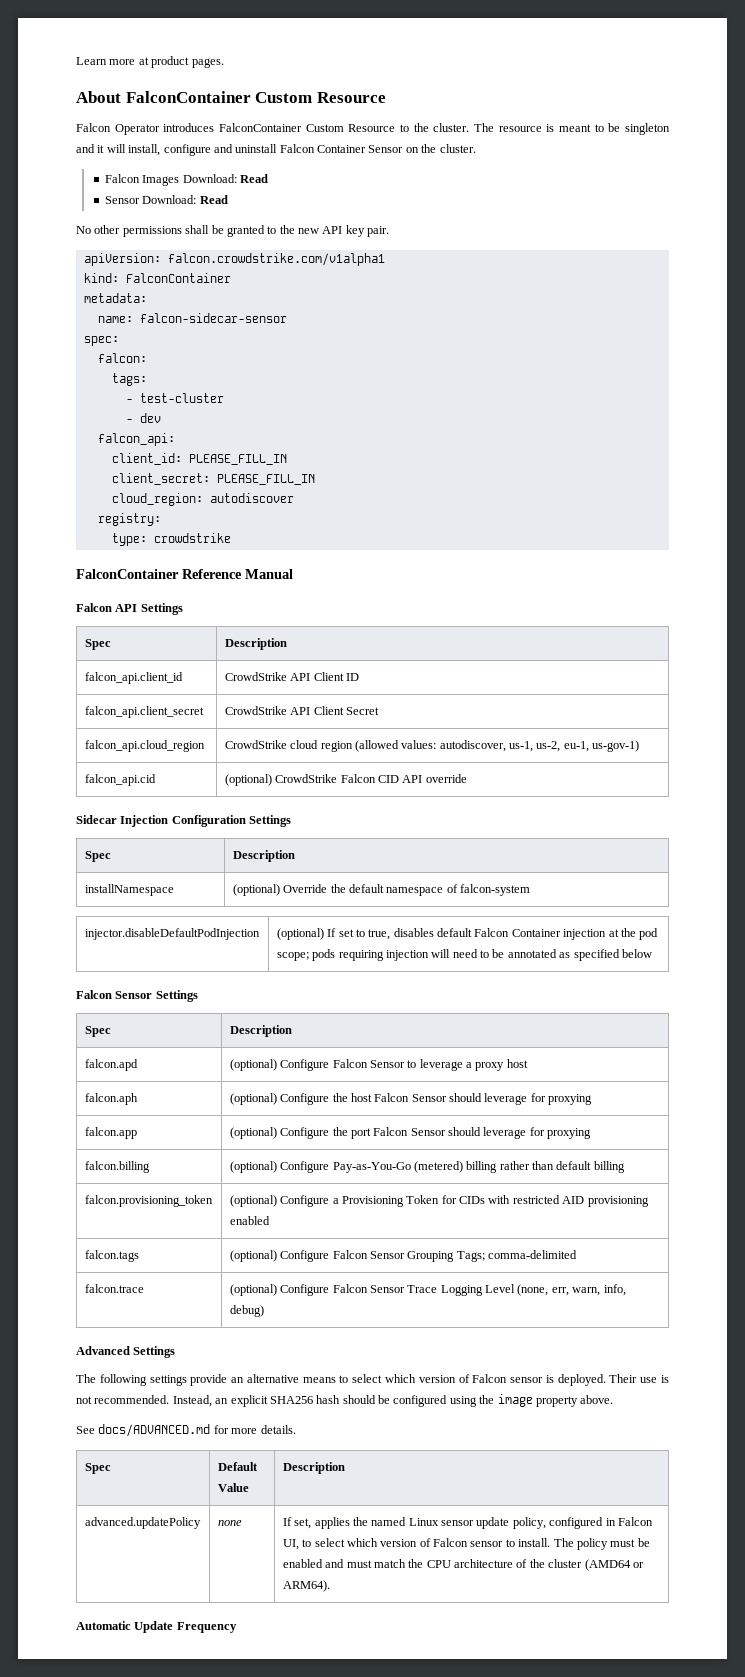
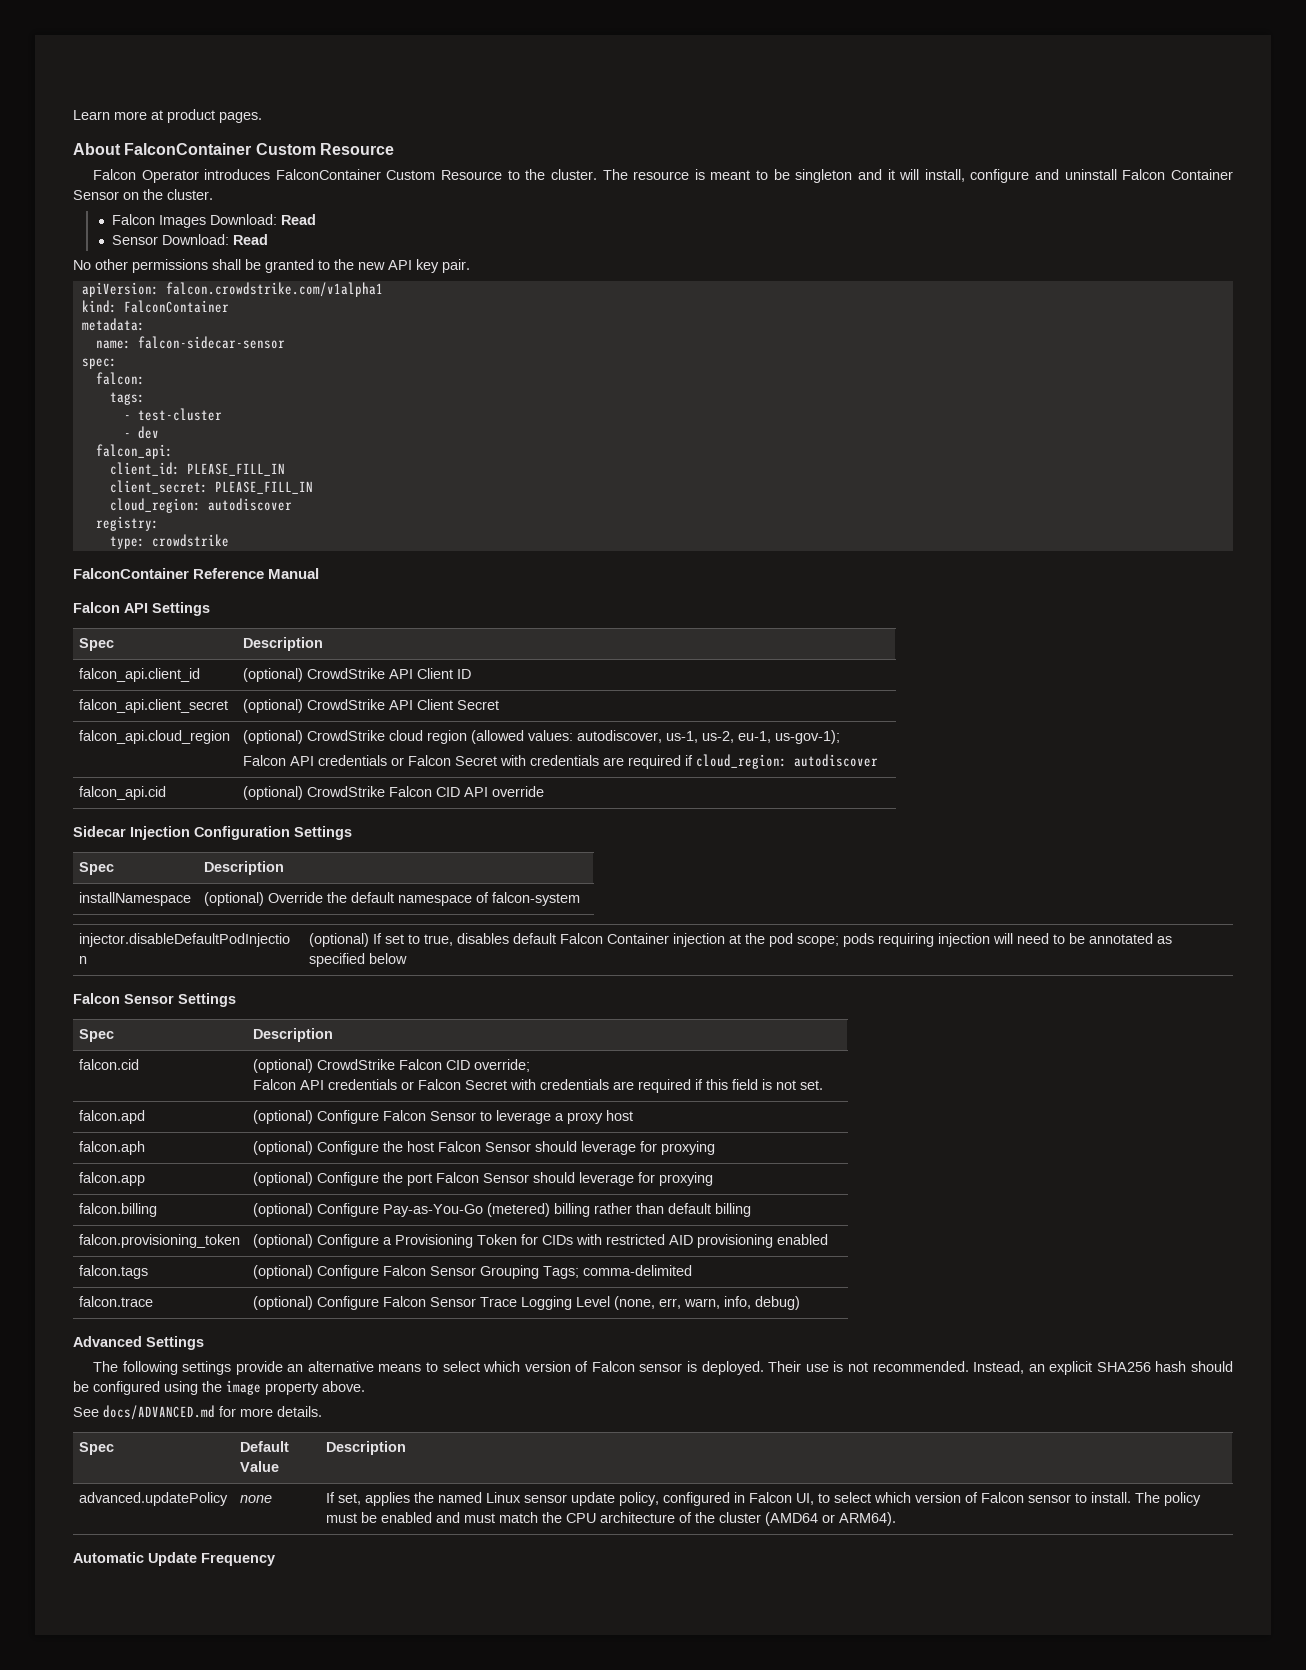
(183, 678) none -> [243,668,304,682] (optional)
(204, 712) none -> [243,699,304,713] (optional)
(205, 746) none -> [243,730,304,744] (optional)
[592,740,640,752] us-gov-1) -> [775,730,841,744] [243,754,879,769] us-gov-1); // Falcon API credentials or Falcon Secret with credentials are required if cloud_region: autodiscover
(292, 1031) none -> [79,1059,140,1070] [253,1059,531,1073] [253,1079,824,1093] // falcon.cid | (optional) CrowdStrike Falcon CID override; // Falcon API credentials or Falcon Secret with credentials are required if this field is not set.

